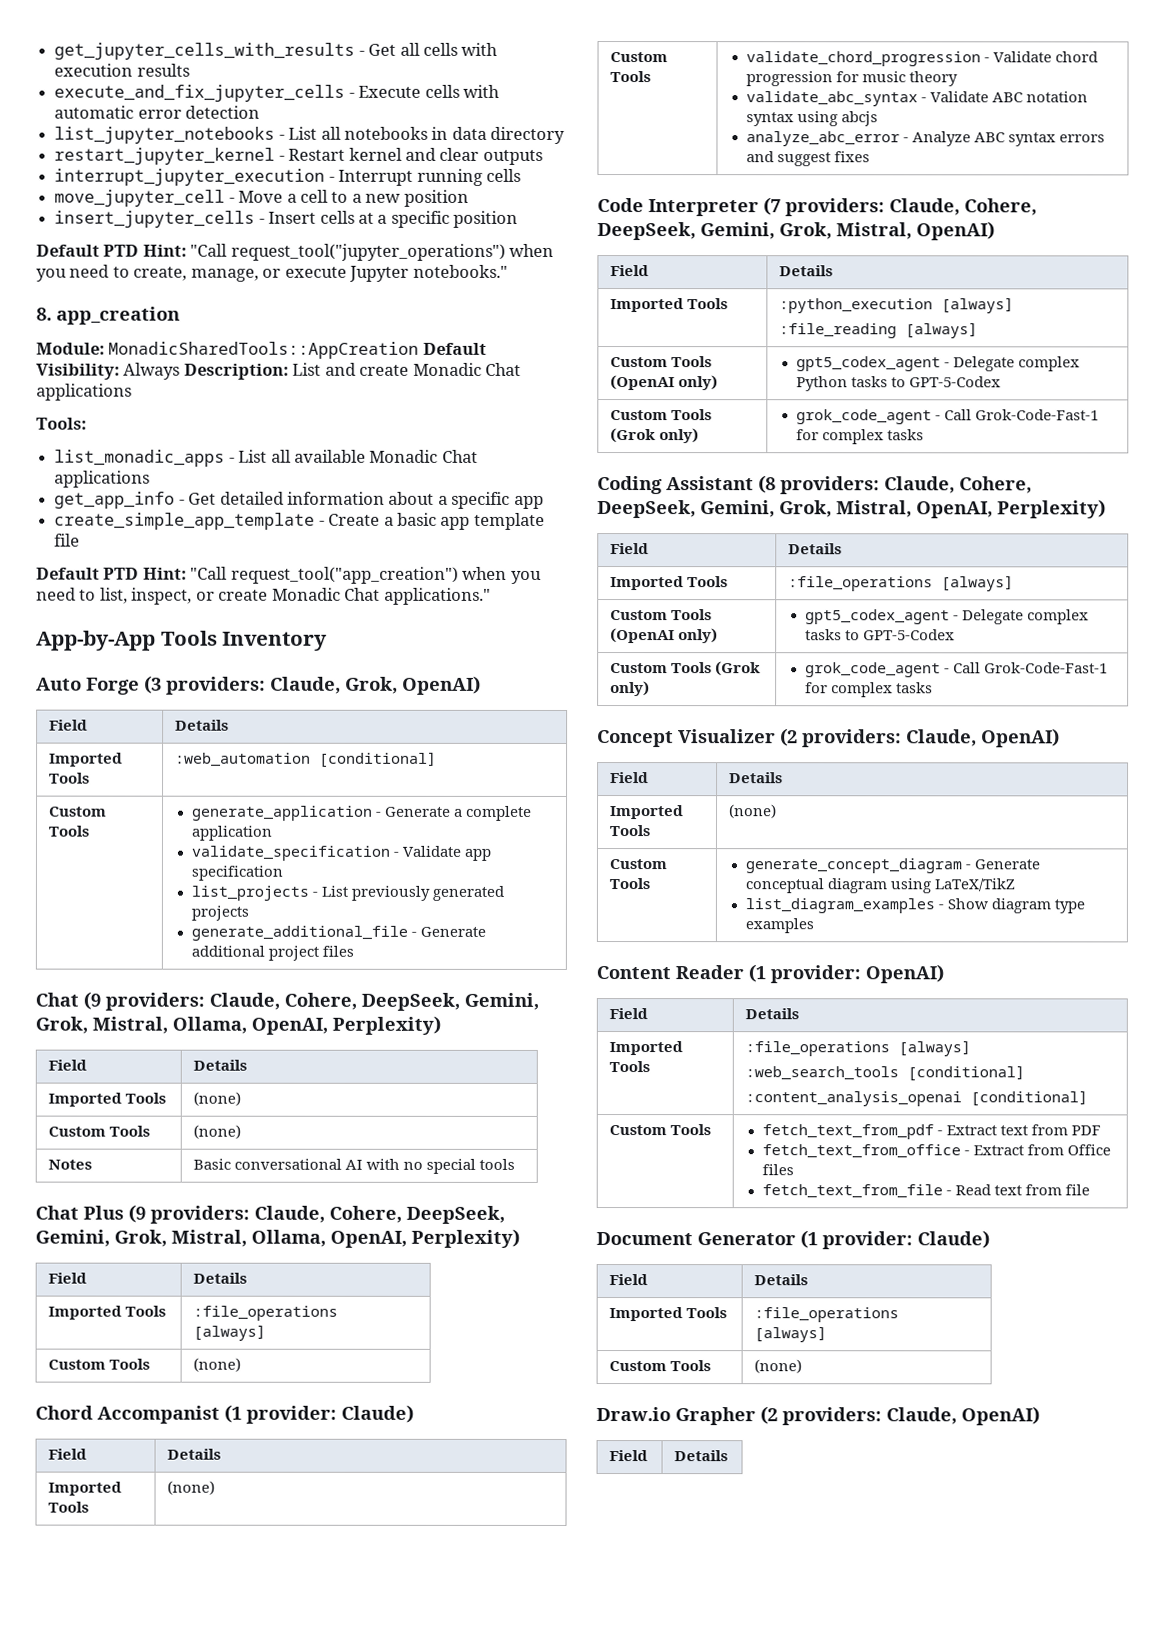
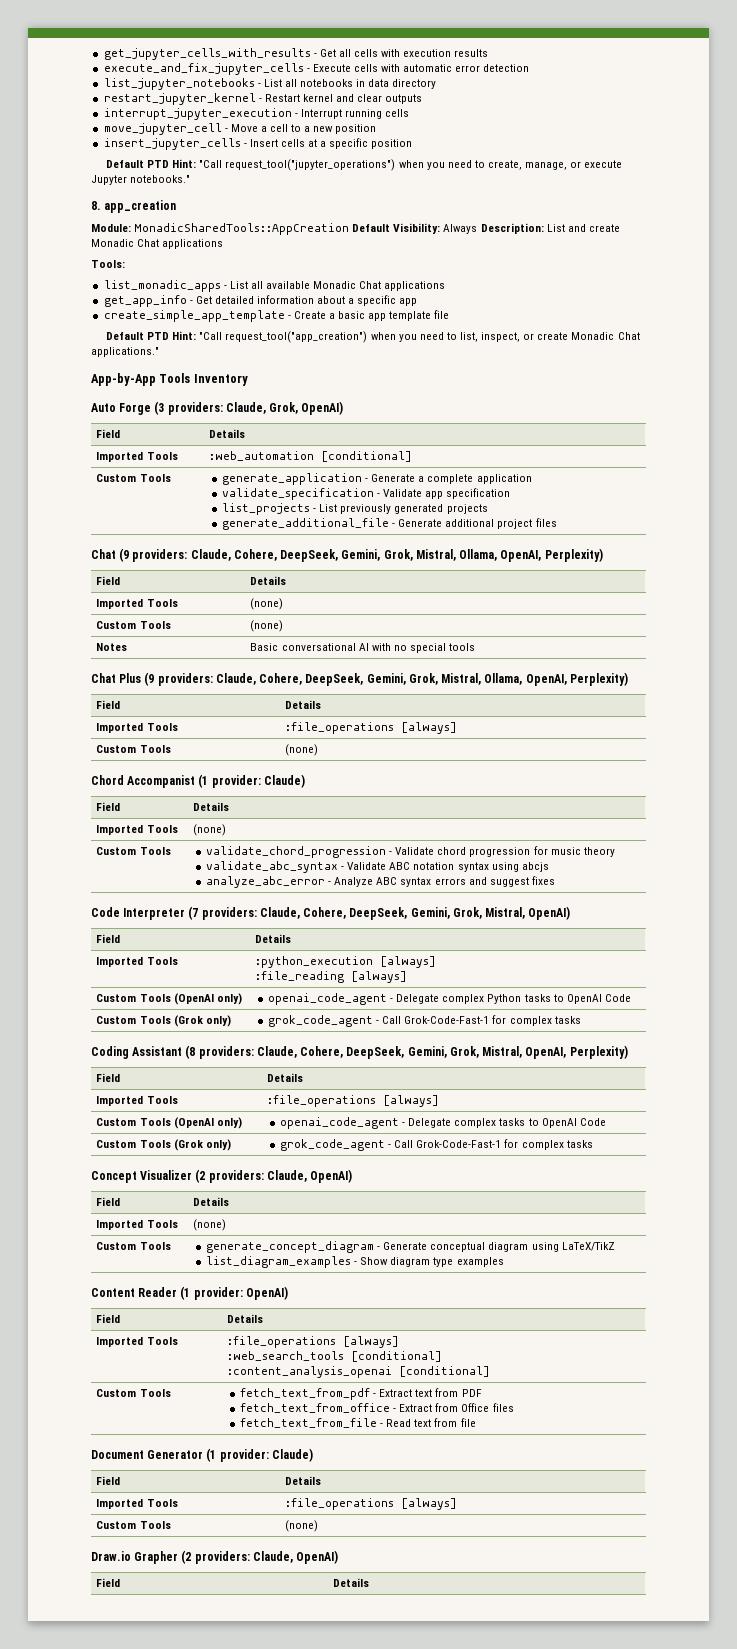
[795,356,941,372] gpt5_codex_agent -> [268,993,388,1005] openai_code_agent
[908,376,1001,388] GPT-5-Codex -> [566,994,631,1004] OpenAI Code
[804,609,950,625] gpt5_codex_agent -> [280,1117,400,1129] openai_code_agent
[862,629,955,641] GPT-5-Codex -> [541,1118,606,1128] OpenAI Code

